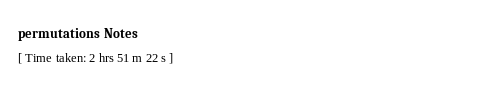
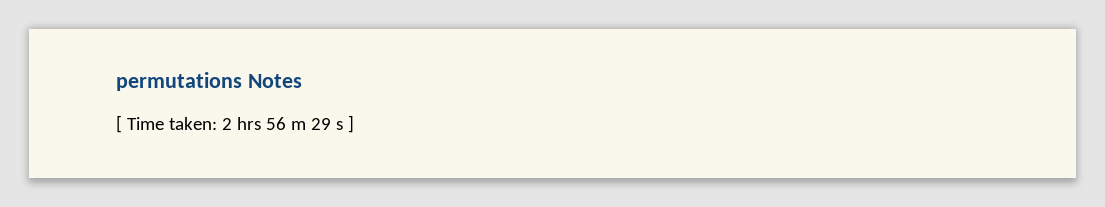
[116,54,158,62] 51 m 22 -> [265,117,331,130] 56 m 29

